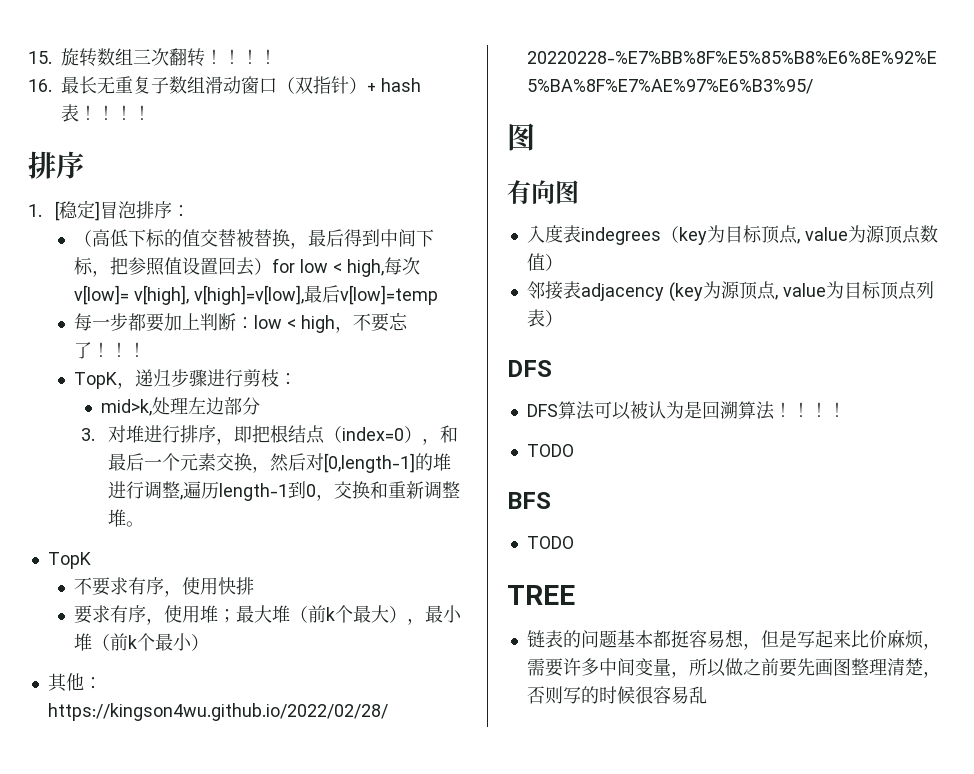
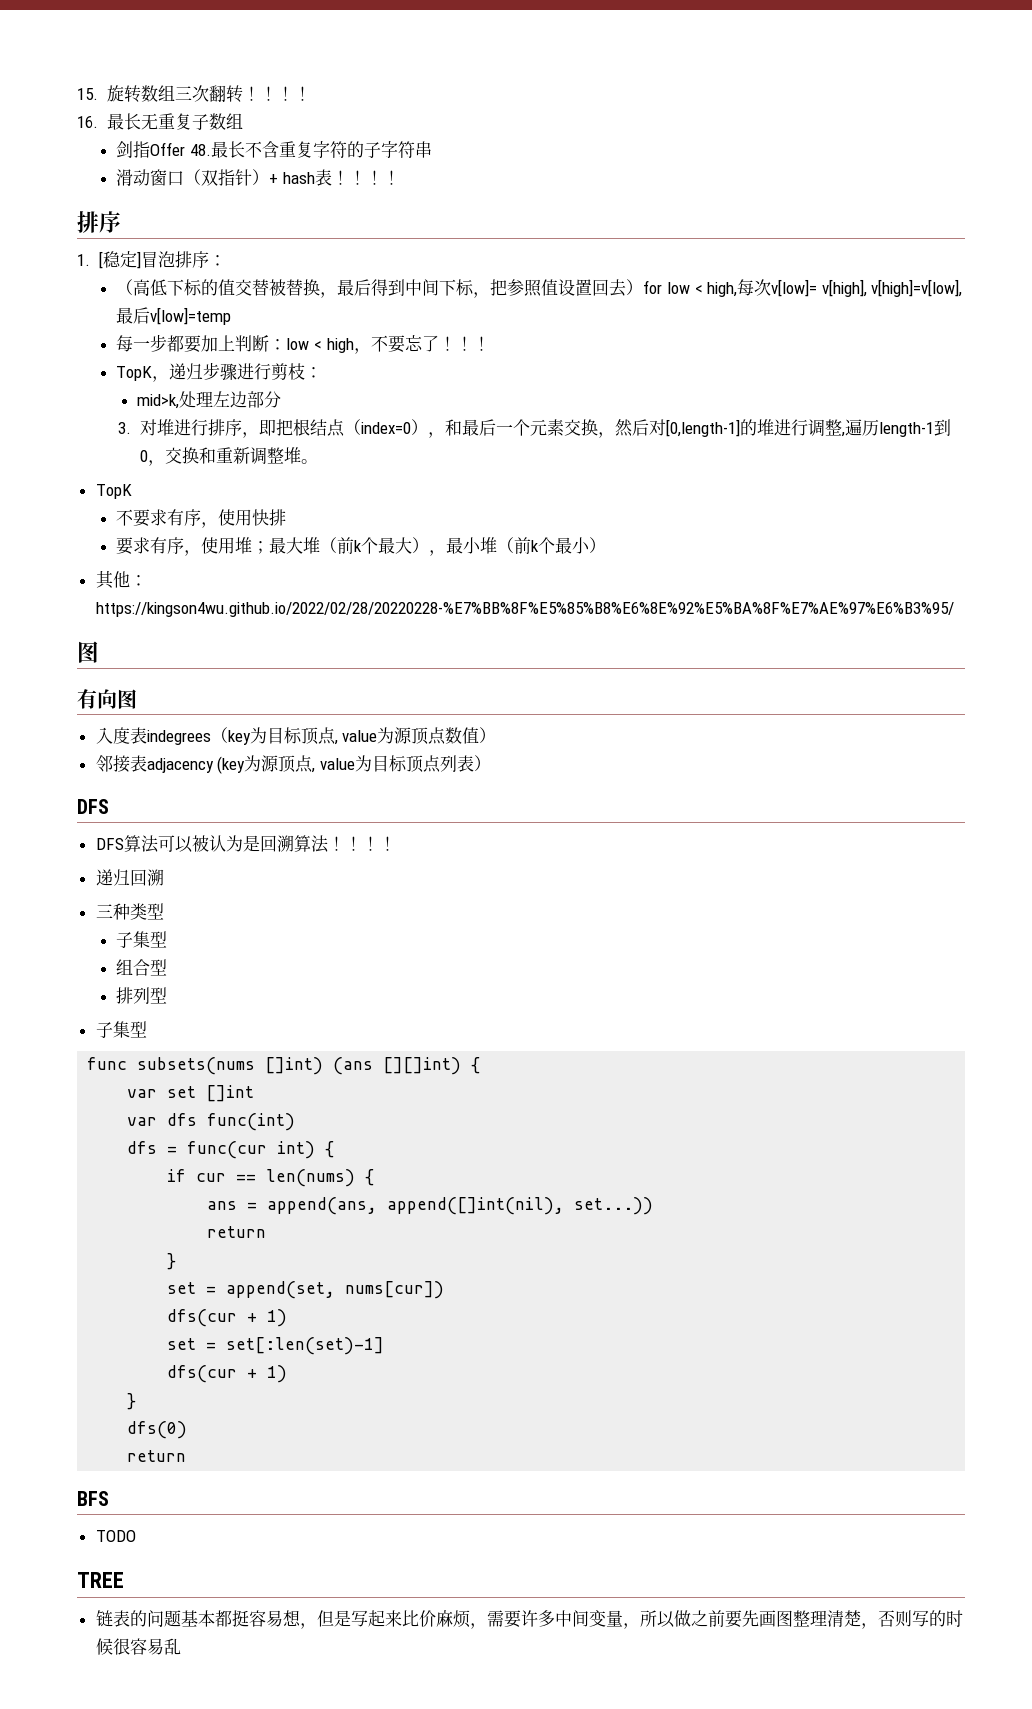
(205, 84) none -> [116,141,432,158] // 剑指Offer 48.最长不含重复字符的子字符串 //
[526,444,574,457] TODO -> [95,869,164,886] [95,903,164,920] [116,931,168,948] [116,959,168,976] [116,987,168,1004] [95,1021,147,1038] [87,1057,481,1075] [127,1085,255,1102] [127,1113,296,1131] [127,1141,335,1159] [167,1169,375,1187] [207,1197,654,1215] [207,1226,267,1238] [167,1253,177,1270] [167,1281,445,1299] [167,1309,288,1327] [167,1337,385,1355] [167,1365,288,1383] [127,1393,137,1410] [127,1421,188,1439] [127,1450,187,1462] 递归回溯 // 三种类型 // 子集型 // 组合型 // 排列型 // 子集型 // func subsets(nums []int) (ans [][]int) { // var set []int // var dfs func(int) // dfs = func(cur int) { // if cur == len(nums) { // ans = append(ans, append([]int(nil), set...)) // return // } // set = append(set, nums[cur]) // dfs(cur + 1) // set = set[:len(set)-1] // dfs(cur + 1) // } // dfs(0) // return

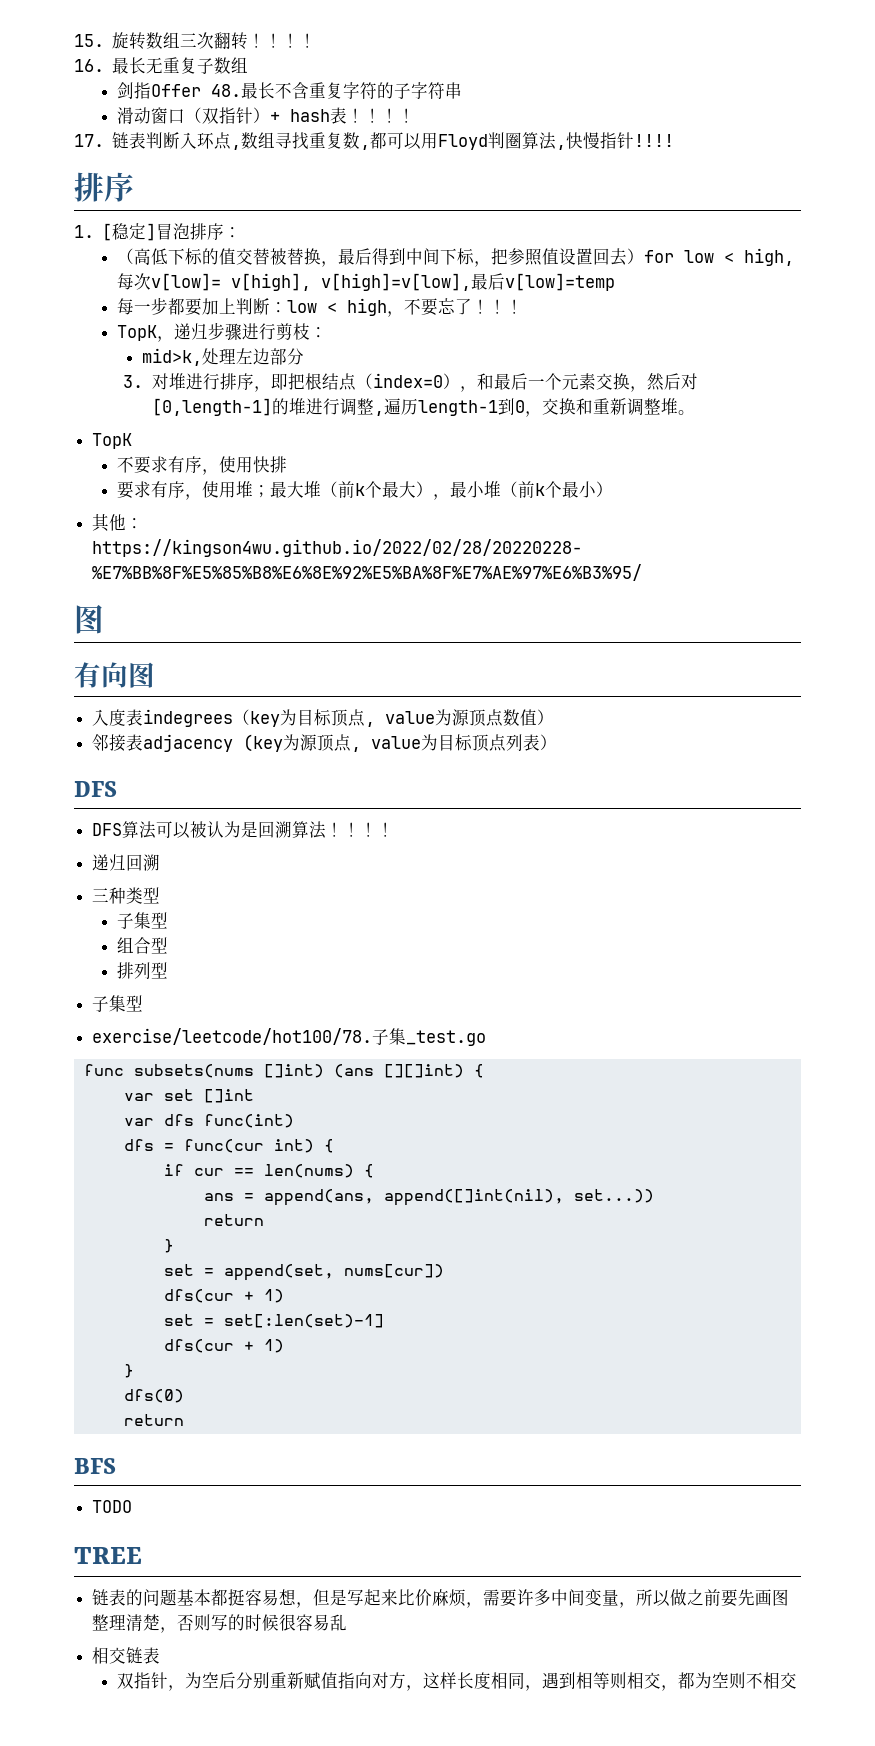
(400, 177) none -> [74,132,675,150] // 17.链表判断入环点,数组寻找重复数,都可以用Floyd判圈算法,快慢指针!!!!
(147, 1029) none -> [92,1028,487,1046] // exercise/leetcode/hot100/78.子集_test.go
(181, 1646) none -> [92,1647,161,1664] [116,1672,797,1691] // 相交链表 // 双指针，为空后分别重新赋值指向对方，这样长度相同，遇到相等则相交，都为空则不相交

